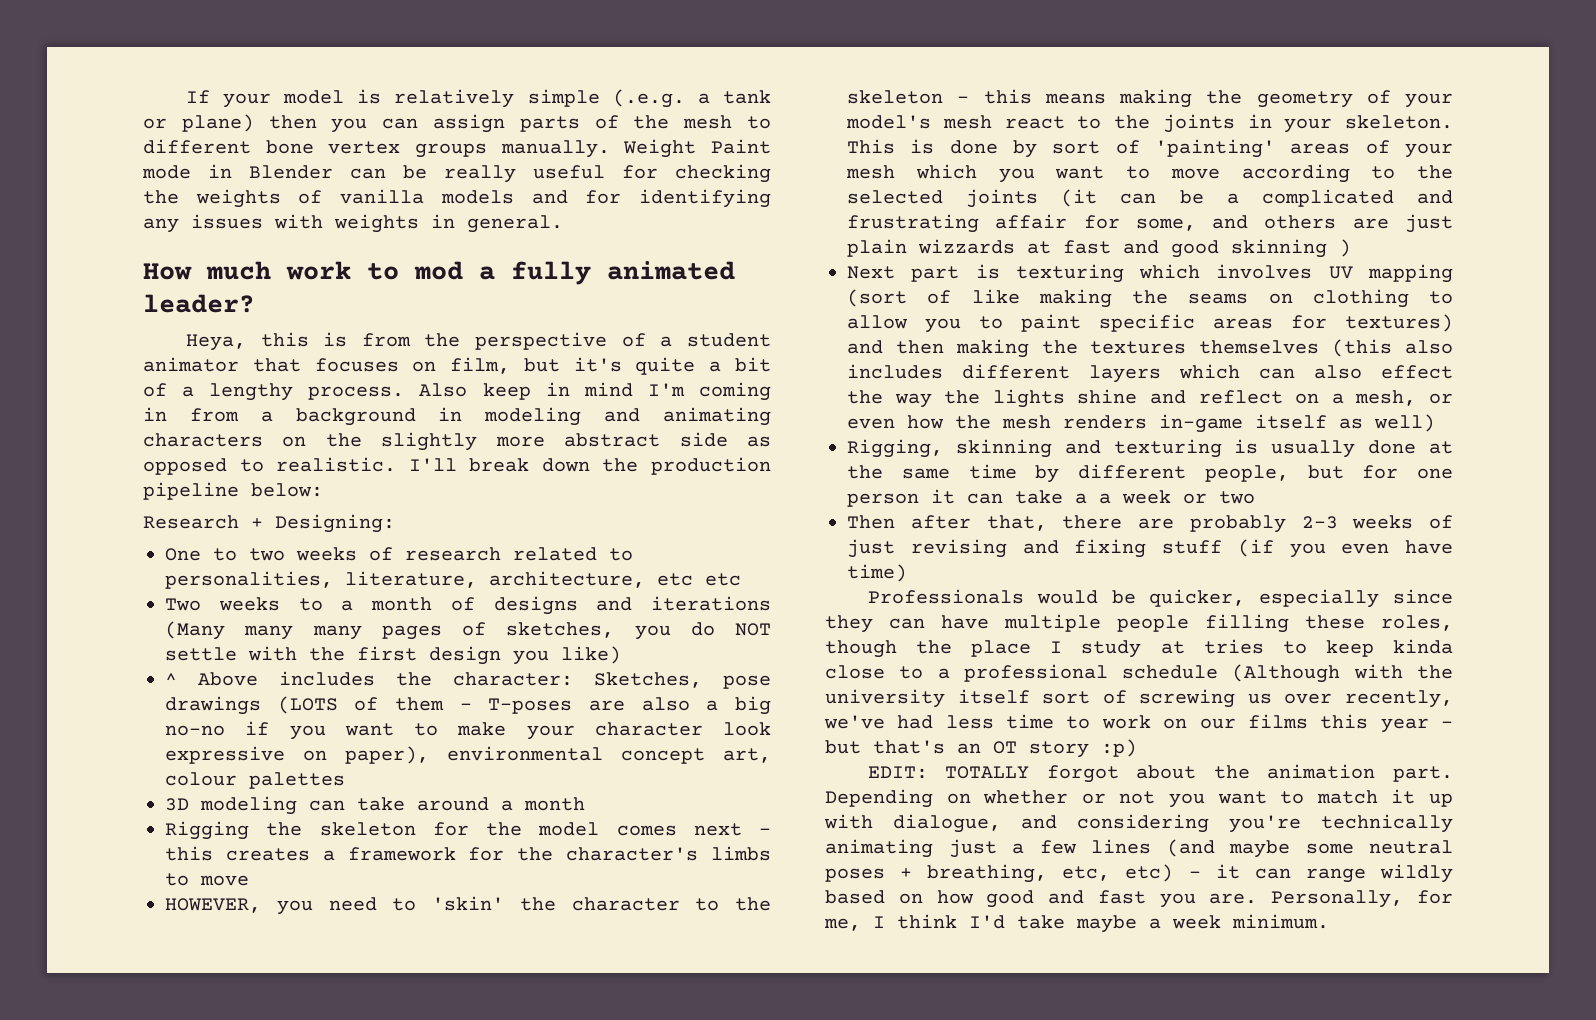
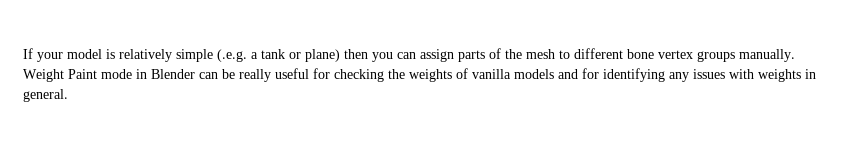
[143,261,735,285] [143,294,255,313] [185,332,771,351] [143,357,771,375] [143,382,771,401] [143,407,771,426] [143,432,772,451] [143,457,771,475] [143,482,323,500] [143,514,395,533] [165,547,633,561] [165,571,741,589] [165,596,771,615] [165,621,771,640] [165,646,621,665] [165,671,771,689] [165,696,771,715] [165,721,771,740] [165,746,771,764] [165,772,345,789] [165,796,585,815] [165,821,771,840] [165,846,771,861] [165,873,249,886] [165,896,771,915] [847,89,1453,108] [846,114,1453,133] [847,139,1453,158] [846,164,1453,183] [847,189,1453,208] [847,214,1453,233] [847,239,1351,258] [847,264,1453,283] [847,289,1453,308] [847,314,1453,333] [847,339,1453,358] [847,364,1453,383] [847,389,1453,408] [847,414,1435,433] [847,439,1453,458] [847,464,1453,483] [847,489,1255,507] [847,515,1453,533] [847,539,1453,558] [847,564,907,582] [867,589,1453,608] [825,614,1453,633] [825,639,1453,658] [825,664,1453,683] [825,689,1453,708] [824,714,1453,733] [825,739,1137,758] [867,764,1453,783] [825,789,1454,808] [824,814,1453,833] [825,839,1453,858] [825,864,1453,883] [825,890,1453,908] [824,914,1329,933] // How much work to mod a fully animated leader? // Heya, this is from the perspective of a student animator that focuses on film, but it's quite a bit of a lengthy process. Also keep in mind I'm coming in from a background in modeling and animating characters on the slightly more abstract side as opposed to realistic. I'll break down the production pipeline below: // Research + Designing: // One to two weeks of research related to personalities, literature, architecture, etc etc // Two weeks to a month of designs and iterations (Many many many pages of sketches, you do NOT settle with the first design you like) // ^ Above includes the character: Sketches, pose drawings (LOTS of them - T-poses are also a big no-no if you want to make your character look expressive on paper), environmental concept art, colour palettes // 3D modeling can take around a month // Rigging the skeleton for the model comes next - this creates a framework for the character's limbs to move // HOWEVER, you need to 'skin' the character to the skeleton - this means making the geometry of your model's mesh react to the joints in your skeleton. This is done by sort of 'painting' areas of your mesh which you want to move according to the selected joints (it can be a complicated and frustrating affair for some, and others are just plain wizzards at fast and good skinning ) // Next part is texturing which involves UV mapping (sort of like making the seams on clothing to allow you to paint specific areas for textures) and then making the textures themselves (this also includes different layers which can also effect the way the lights shine and reflect on a mesh, or even how the mesh renders in-game itself as well) // Rigging, skinning and texturing is usually done at the same time by different people, but for one person it can take a a week or two // Then after that, there are probably 2-3 weeks of just revising and fixing stuff (if you even have time) // Professionals would be quicker, especially since they can have multiple people filling these roles, though the place I study at tries to keep kinda close to a professional schedule (Although with the university itself sort of screwing us over recently, we've had less time to work on our films this year - but that's an OT story :p) // EDIT: TOTALLY forgot about the animation part. Depending on whether or not you want to match it up with dialogue, and considering you're technically animating just a few lines (and maybe some neutral poses + breathing, etc, etc) - it can range wildly based on how good and fast you are. Personally, for me, I think I'd take maybe a week minimum. -> (68, 95) none

